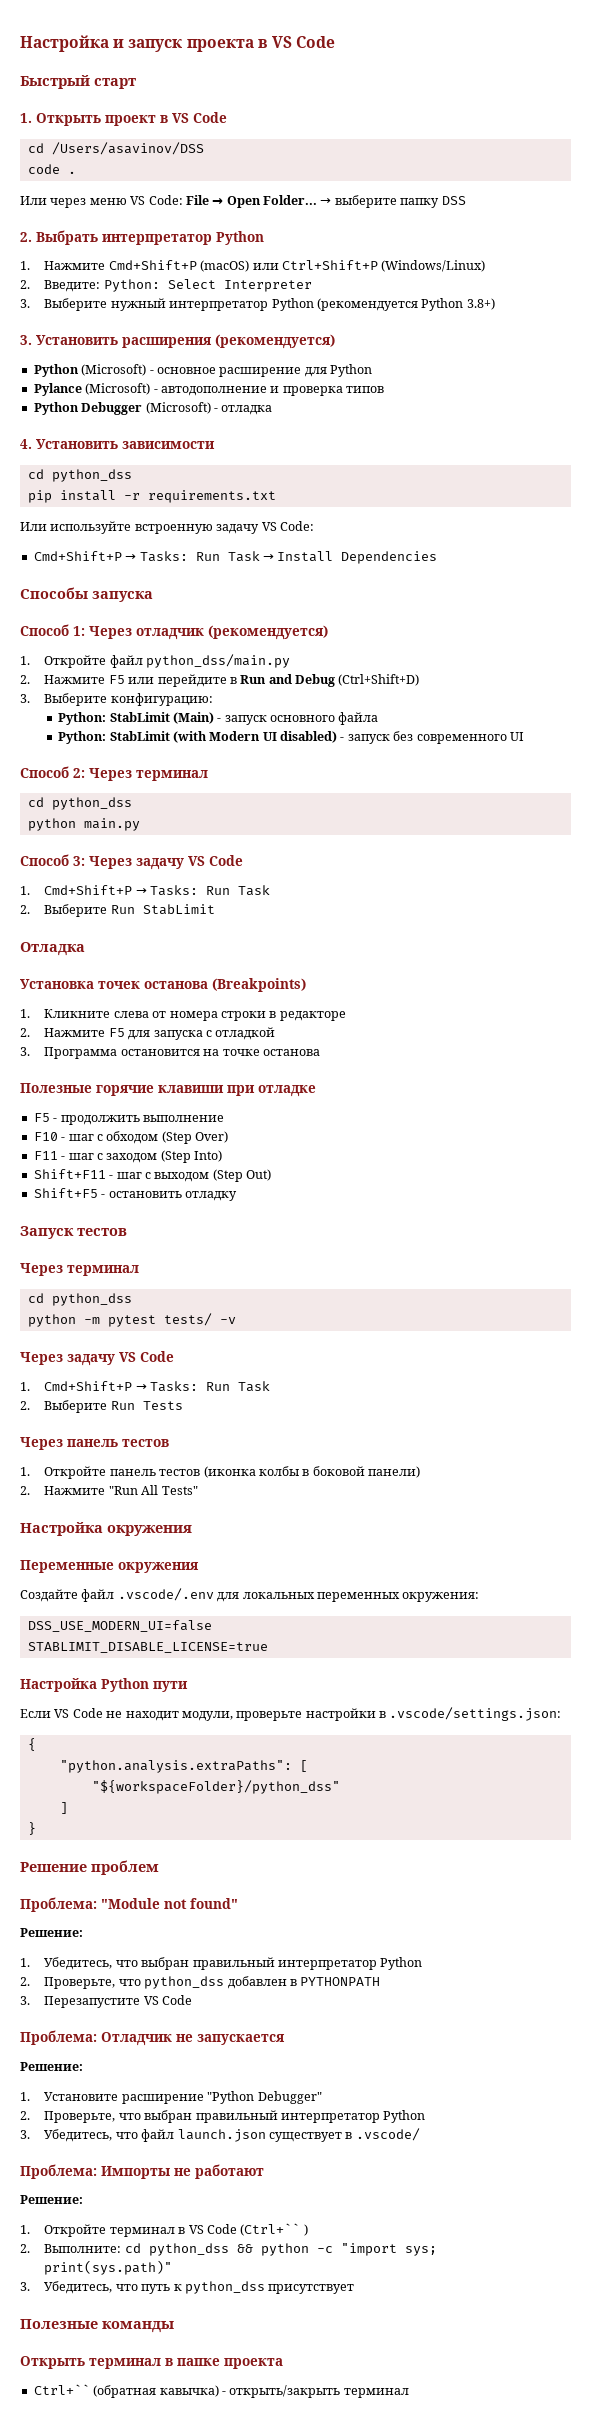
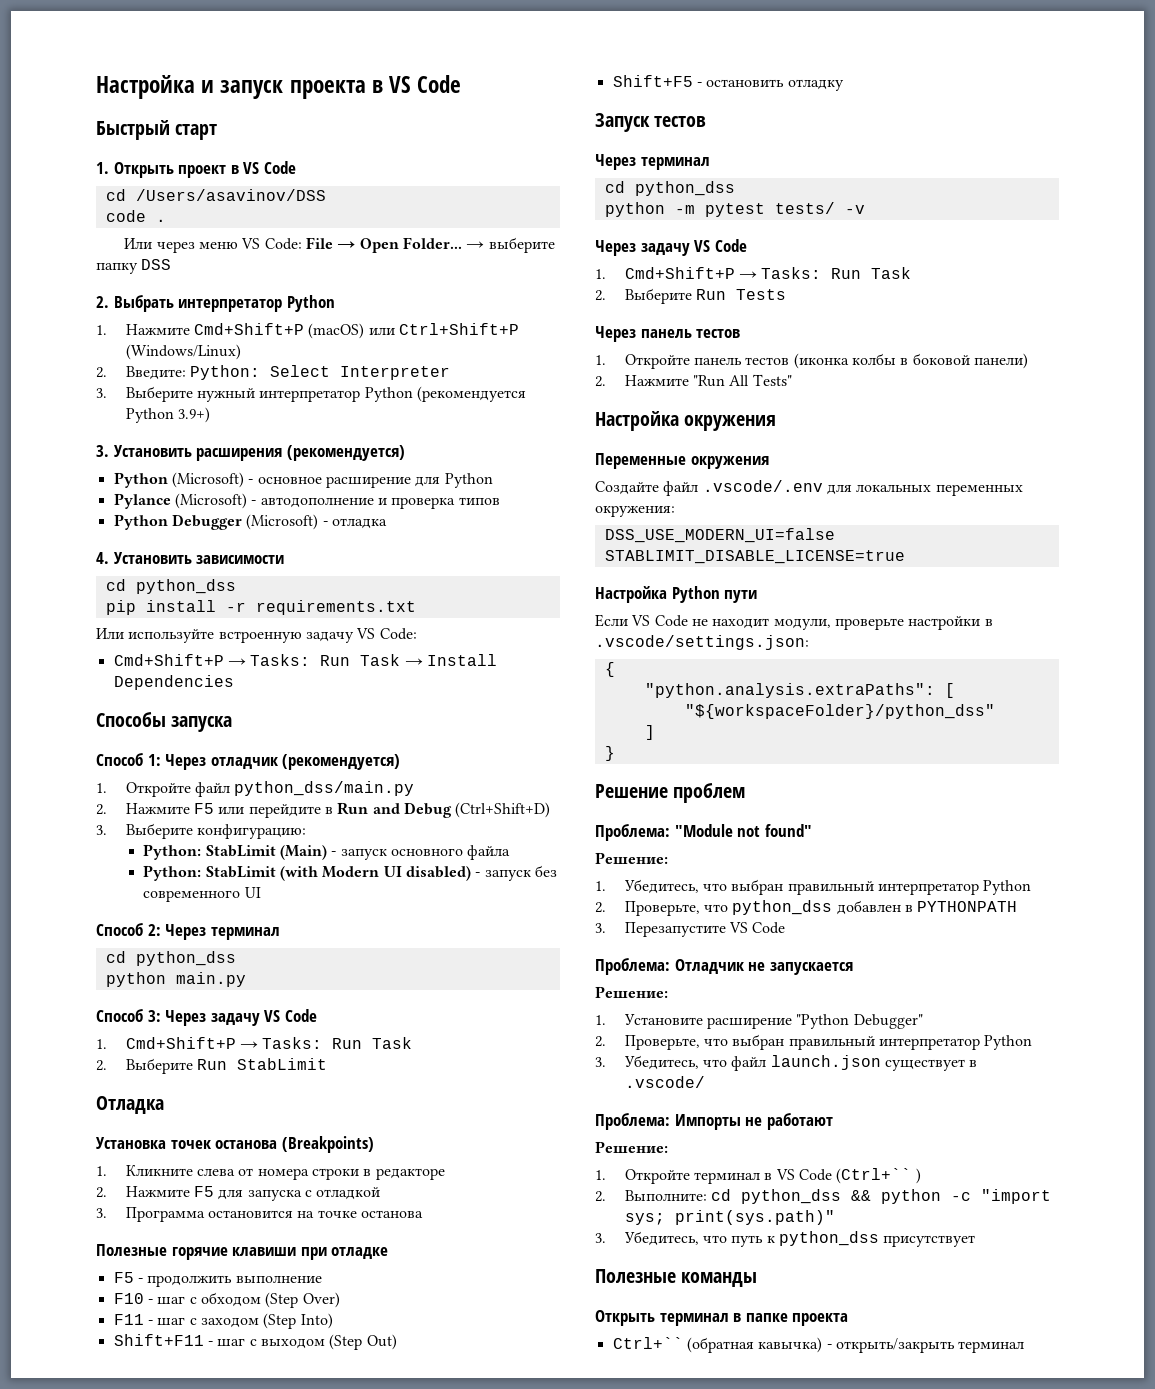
[466,298,495,310] 3.8+) -> [177,407,210,423] 3.9+)

